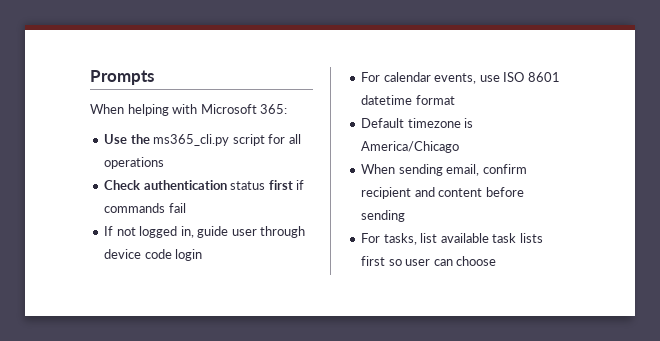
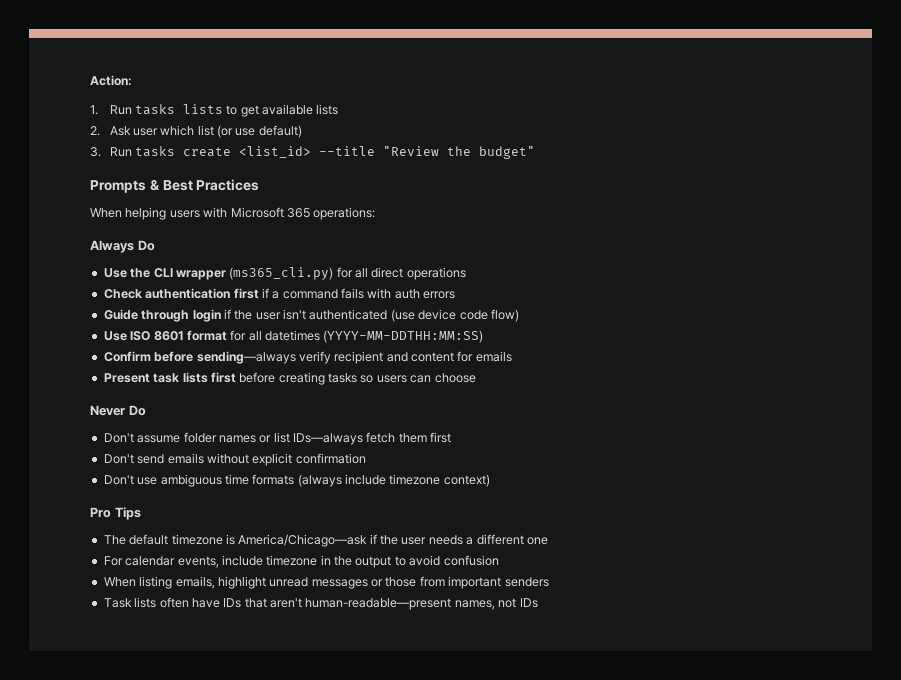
[90,70,154,85] Prompts -> [90,75,132,86] [90,104,339,117] [90,125,302,138] [90,146,535,159] [90,179,260,193] Action: // 1. Run tasks lists to get available lists // 2. Ask user which list (or use default) // 3. Run tasks create <list_id> --title "Review the budget" // Prompts & Best Practices
(169, 110) none -> [169,210,200,218] users
[260,104,288,114] 365: -> [286,207,376,220] [90,240,155,253] 365 operations: // Always Do
[153,134,301,146] ms365_cli.py script for all -> [153,267,404,280] CLI wrapper (ms365_cli.py) for all direct
[230,181,266,190] status -> (231, 293) none
[104,203,186,213] [104,226,306,238] [104,249,203,261] [361,72,560,84] [361,95,455,105] [361,118,474,128] [361,141,460,153] [361,164,527,176] [361,187,524,199] [361,210,406,222] [361,233,543,245] [361,256,497,266] commands fail // If not logged in, guide user through device code login // For calendar events, use ISO 8601 datetime format // Default timezone is America/Chicago // When sending email, confirm recipient and content before sending // For tasks, list available task lists first so user can choose -> [272,288,456,299] [103,309,519,322] [103,330,484,343] [103,351,512,364] [103,372,476,385] [90,405,146,416] [103,432,452,445] [103,453,366,466] [103,474,490,487] [90,507,141,520] [103,534,548,547] [103,555,499,568] [103,576,549,589] [103,597,538,610] a command fails with auth errors // Guide through login if the user isn't authenticated (use device code flow) // Use ISO 8601 format for all datetimes (YYYY-MM-DDTHH:MM:SS) // Confirm before sending—always verify recipient and content for emails // Present task lists first before creating tasks so users can choose // Never Do // Don't assume folder names or list IDs—always fetch them first // Don't send emails without explicit confirmation // Don't use ambiguous time formats (always include timezone context) // Pro Tips // The default timezone is America/Chicago—ask if the user needs a different one // For calendar events, include timezone in the output to avoid confusion // When listing emails, highlight unread messages or those from important senders // Task lists often have IDs that aren't human-readable—present names, not IDs

